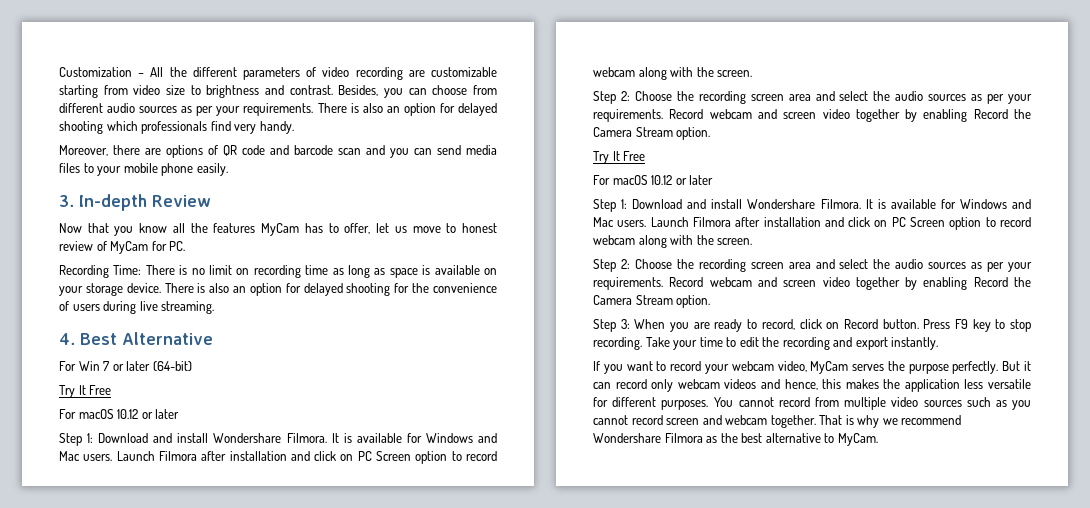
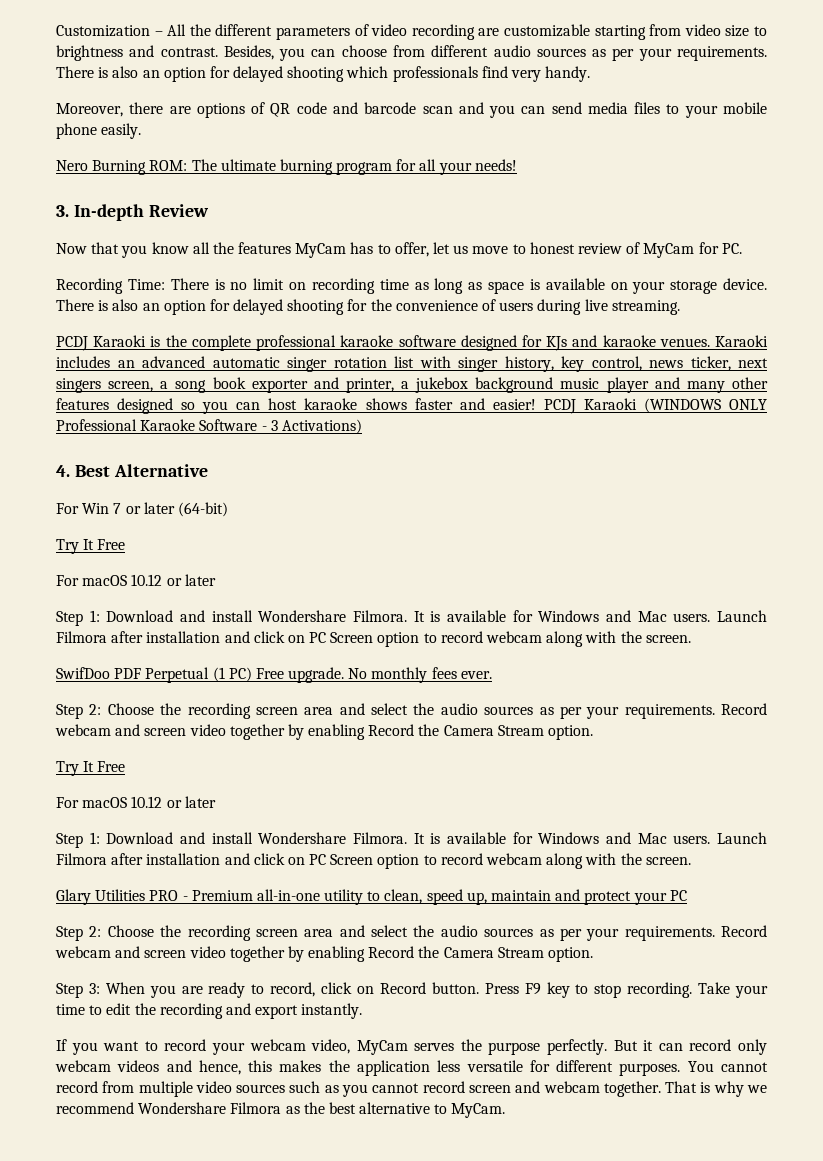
(228, 169) none -> [56,159,517,175] // Nero Burning ROM: The ultimate burning program for all your needs!
(215, 307) none -> [56,335,768,351] [56,356,768,372] [56,377,768,393] [56,398,767,414] [56,419,362,434] // PCDJ Karaoki is the complete professional karaoke software designed for KJs and karaoke venues. Karaoki includes an advanced automatic singer rotation list with singer history, key control, news ticker, next singers screen, a song book exporter and printer, a jukebox background music player and many other features designed so you can host karaoke shows faster and easier! PCDJ Karaoki (WINDOWS ONLY Professional Karaoke Software - 3 Activations)
(753, 73) none -> [56,667,492,683] // SwifDoo PDF Perpetual (1 PC) Free upgrade. No monthly fees ever.
(753, 241) none -> [56,889,687,905] // Glary Utilities PRO - Premium all-in-one utility to clean, speed up, maintain and protect your PC

